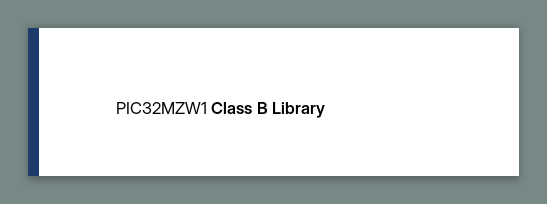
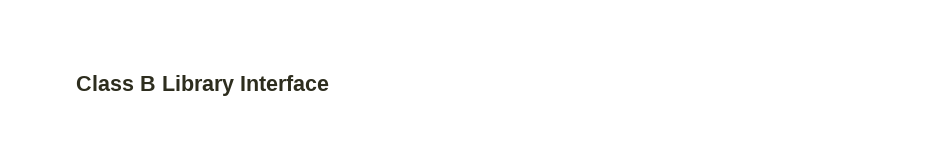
[116,102,207,114] PIC32MZW1 -> (76, 83) none
(326, 110) none -> [240,75,329,91] Interface

